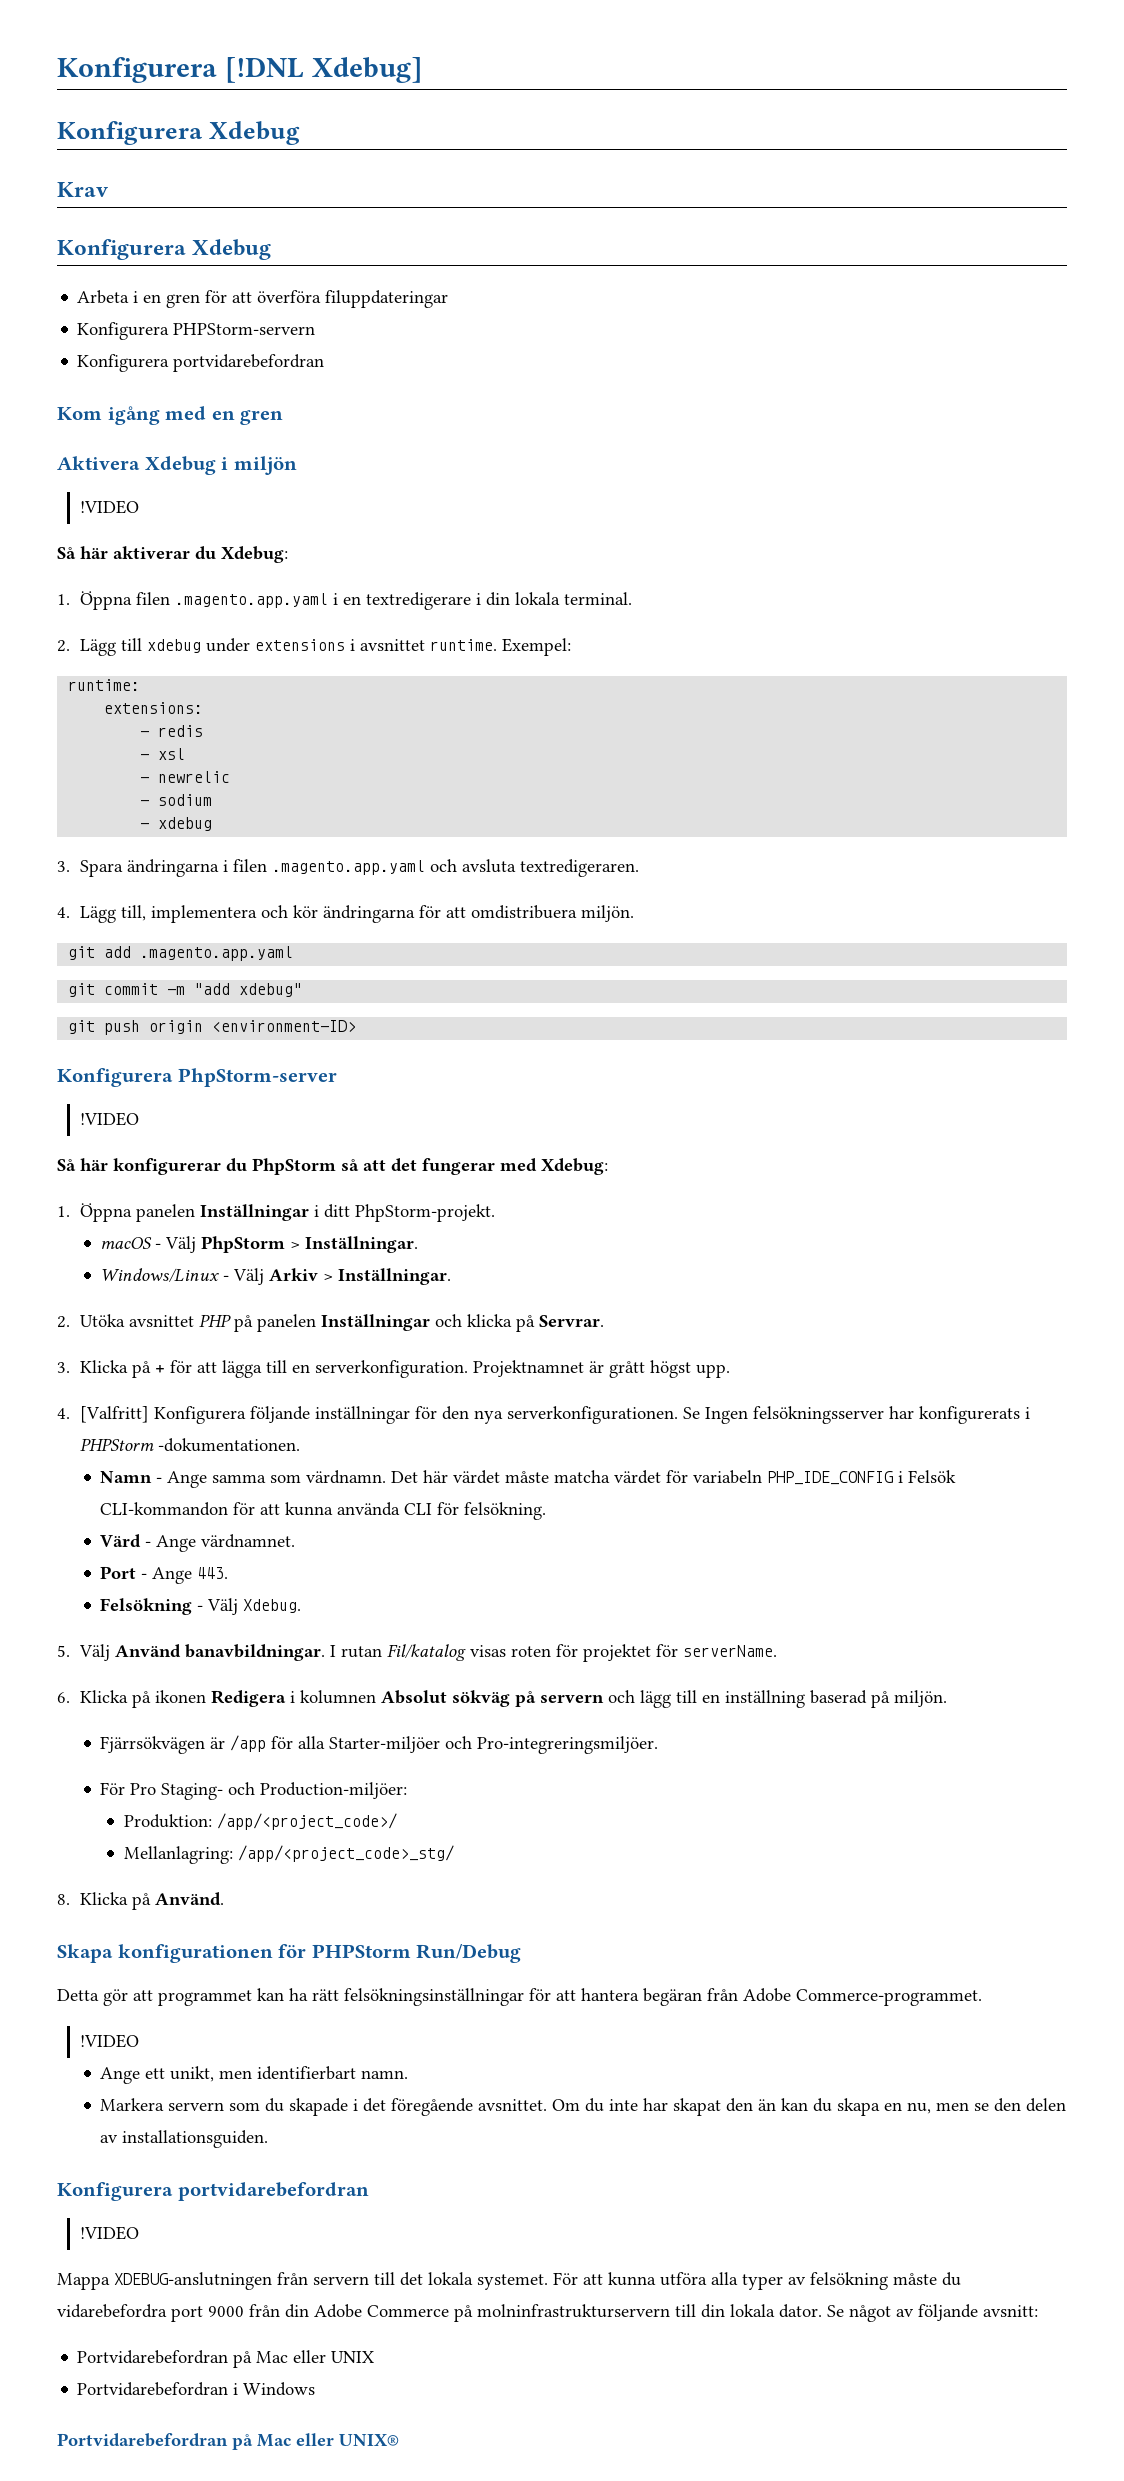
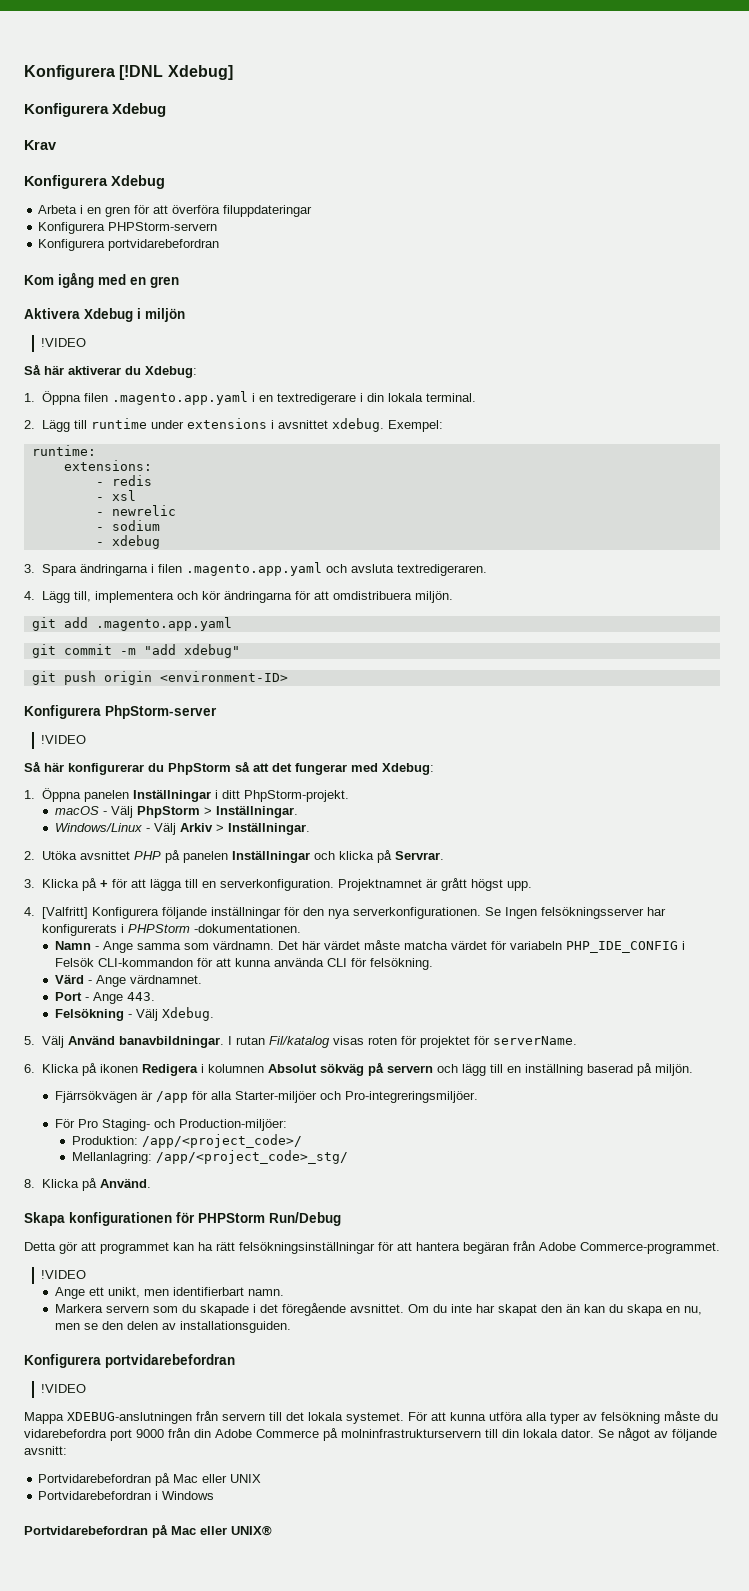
[147,639,202,653] xdebug -> [90,418,147,429] runtime
[430,639,498,651] runtime. -> [331,418,384,432] xdebug.

